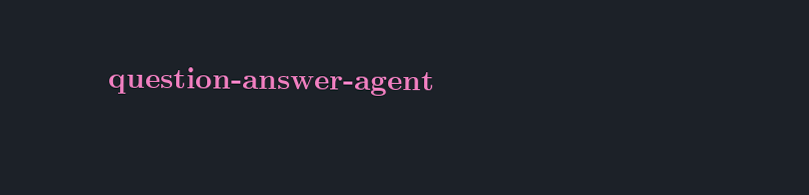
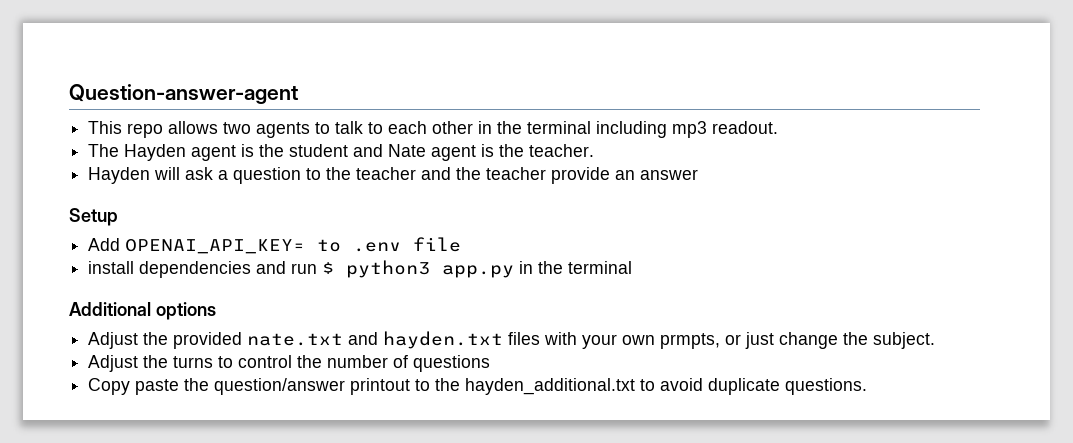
[108,66,435,97] question-answer-agent -> [69,84,298,104] [88,121,779,138] [88,144,595,161] [88,167,699,184] [69,208,118,226] [88,237,462,254] [88,260,633,278] [69,302,216,320] [88,331,936,349] [88,355,491,372] [88,378,868,395] Question-answer-agent // This repo allows two agents to talk to each other in the terminal including mp3 readout. // The Hayden agent is the student and Nate agent is the teacher. // Hayden will ask a question to the teacher and the teacher provide an answer // Setup // Add OPENAI_API_KEY= to .env file // install dependencies and run $ python3 app.py in the terminal // Additional options // Adjust the provided nate.txt and hayden.txt files with your own prmpts, or just change the subject. // Adjust the turns to control the number of questions // Copy paste the question/answer printout to the hayden_additional.txt to avoid duplicate questions.

